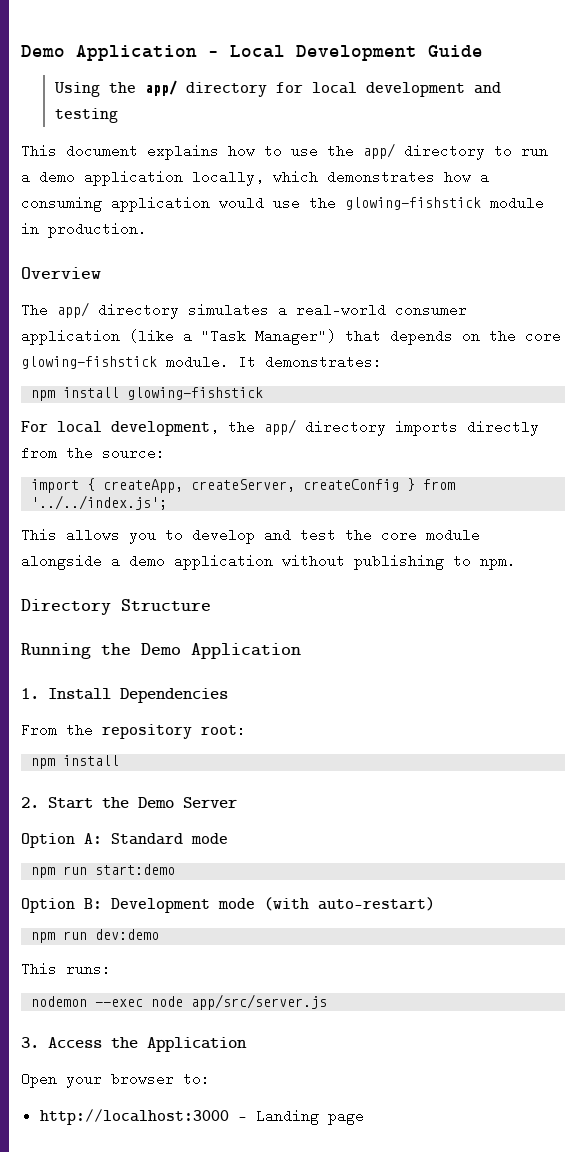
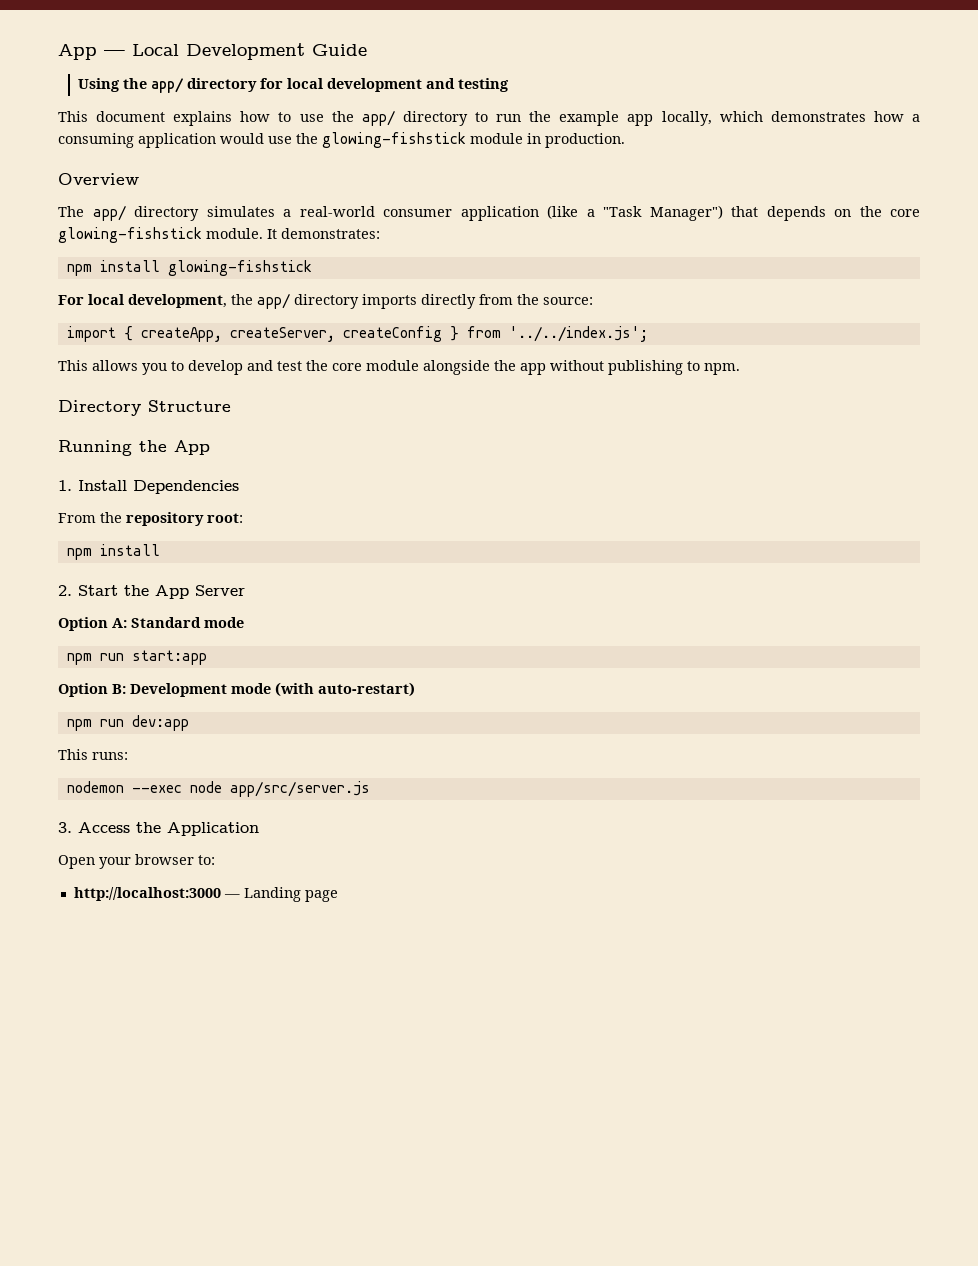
[21,45,197,61] Demo Application -> [58,44,97,60] App
[21,170,183,186] a demo application -> [529,111,654,126] the example app
[111,554,273,570] a demo application -> [494,360,546,375] the app
[141,643,301,659] Demo Application -> [174,440,210,455] App
[138,797,174,808] Demo -> [155,585,189,599] App
[95,864,176,875] start:demo -> [131,650,207,665] start:app
[95,929,160,940] dev:demo -> [131,715,189,731] dev:app

